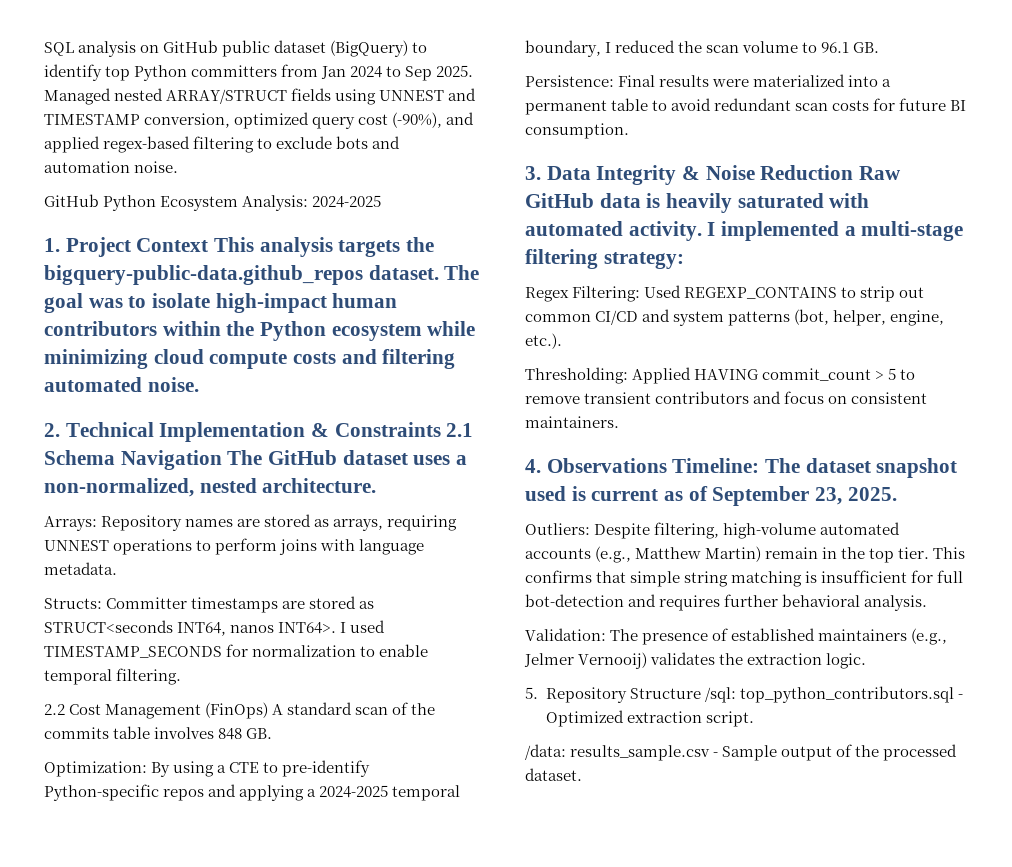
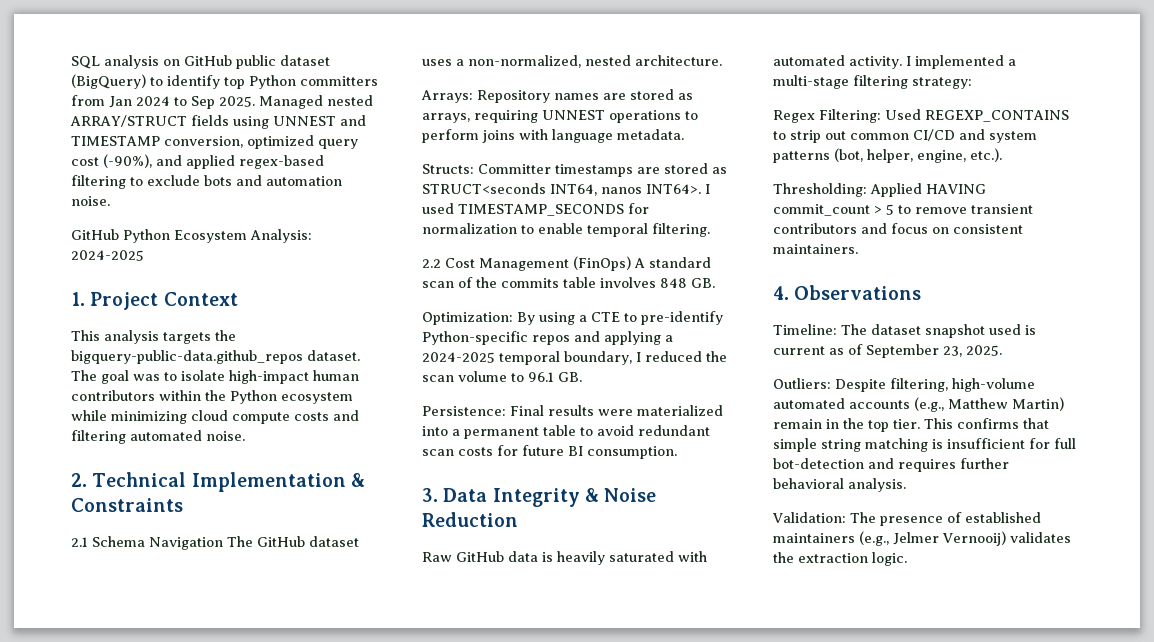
(209, 245) none -> (238, 299) //
(441, 429) none -> (183, 505) //
(854, 172) none -> (518, 519) //
(667, 465) none -> (922, 292) //
[525,686,963,703] [545,710,754,727] [525,744,958,761] [525,768,582,781] // 5. Repository Structure /sql: top_python_contributors.sql - Optimized extraction script. // /data: results_sample.csv - Sample output of the processed dataset. -> (907, 559) none

